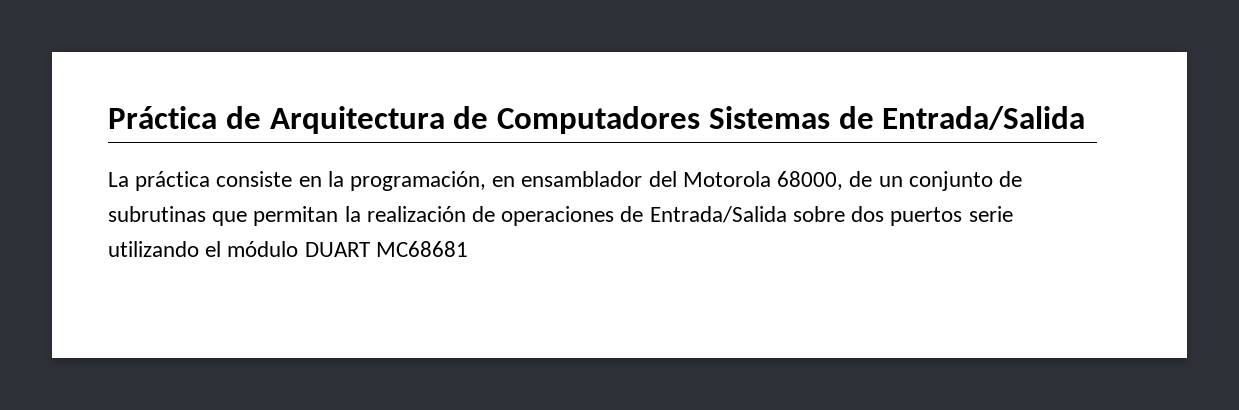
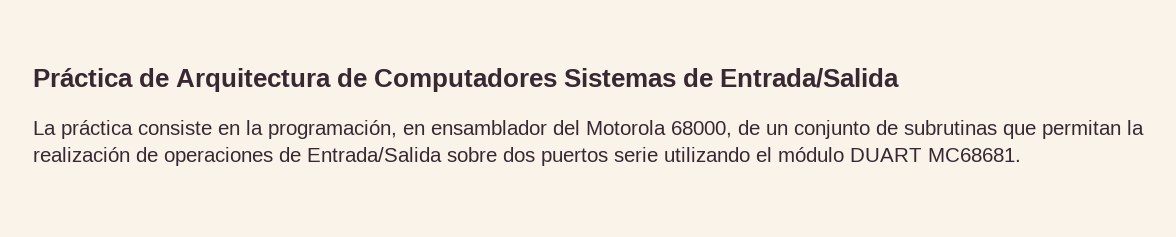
[375,241,468,257] MC68681 -> [928,148,1021,162] MC68681.

